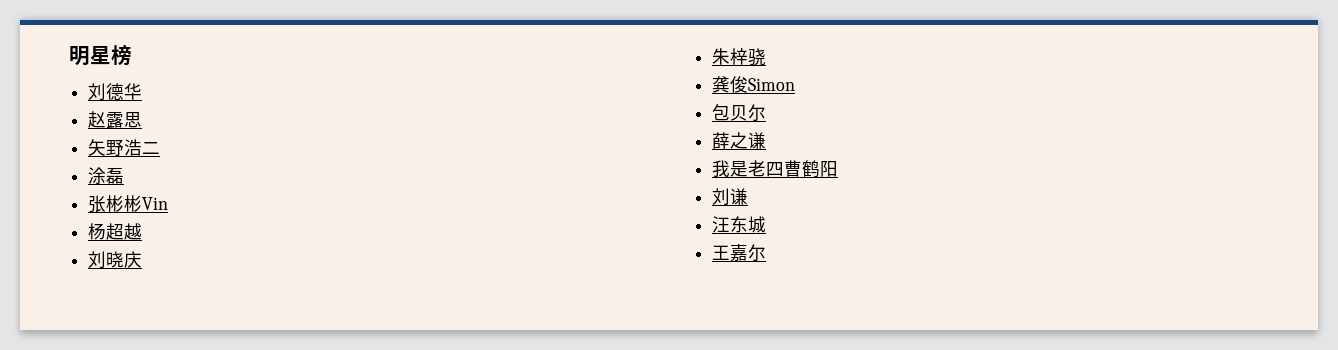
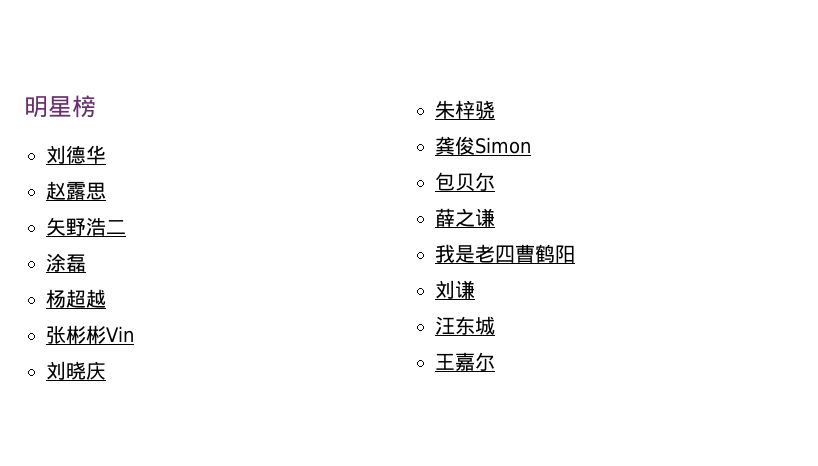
(125, 176) none -> [46,289,106,308] // 杨超越
[88,223,143,240] // 杨超越 -> (134, 334) none

